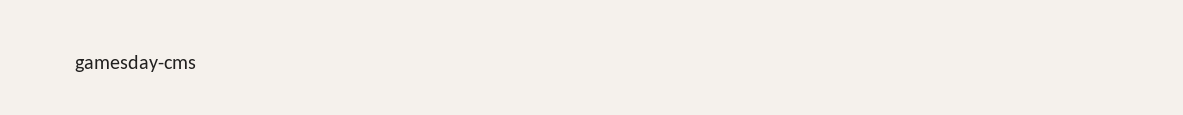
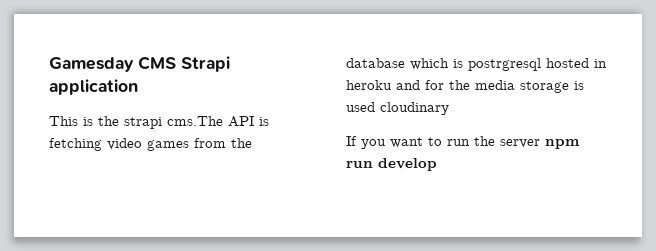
[75,55,196,72] gamesday-cms -> [49,56,230,72] [49,79,138,95] [49,116,269,129] [49,138,252,151] [346,58,607,71] [346,80,584,93] [346,102,449,115] [346,136,580,149] [346,158,437,171] Gamesday CMS Strapi application // This is the strapi cms.The API is fetching video games from the database which is postrgresql hosted in heroku and for the media storage is used cloudinary // If you want to run the server npm run develop

